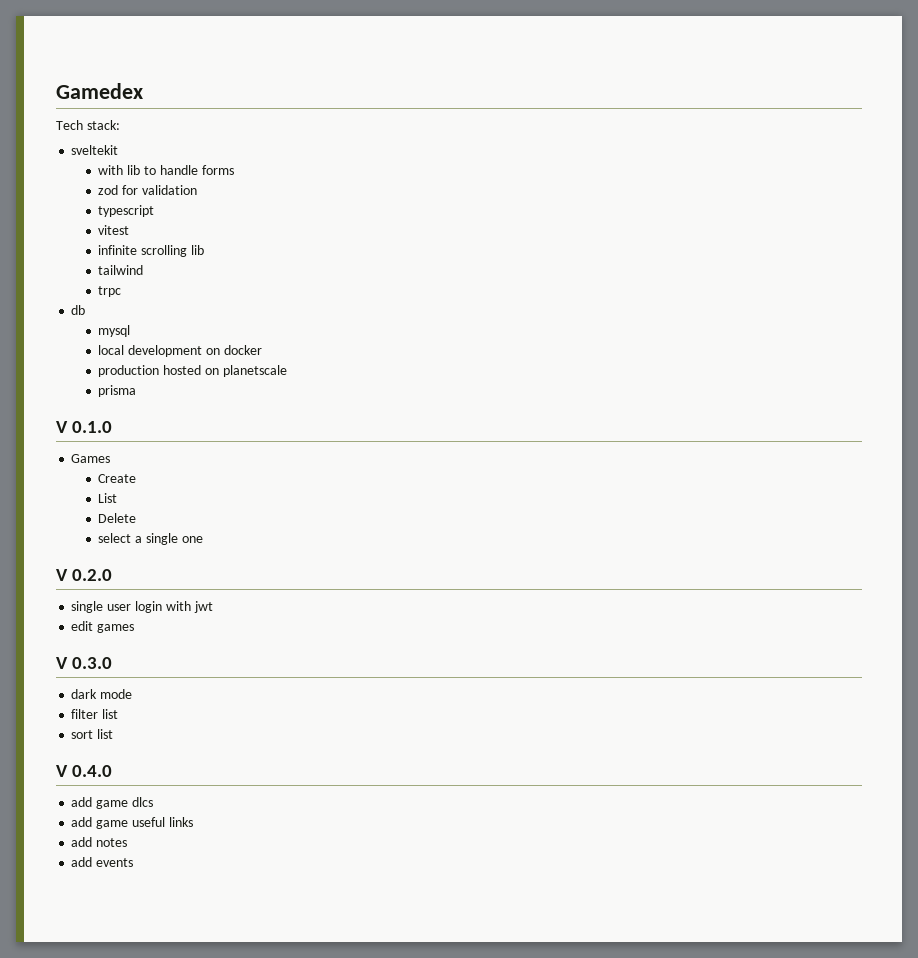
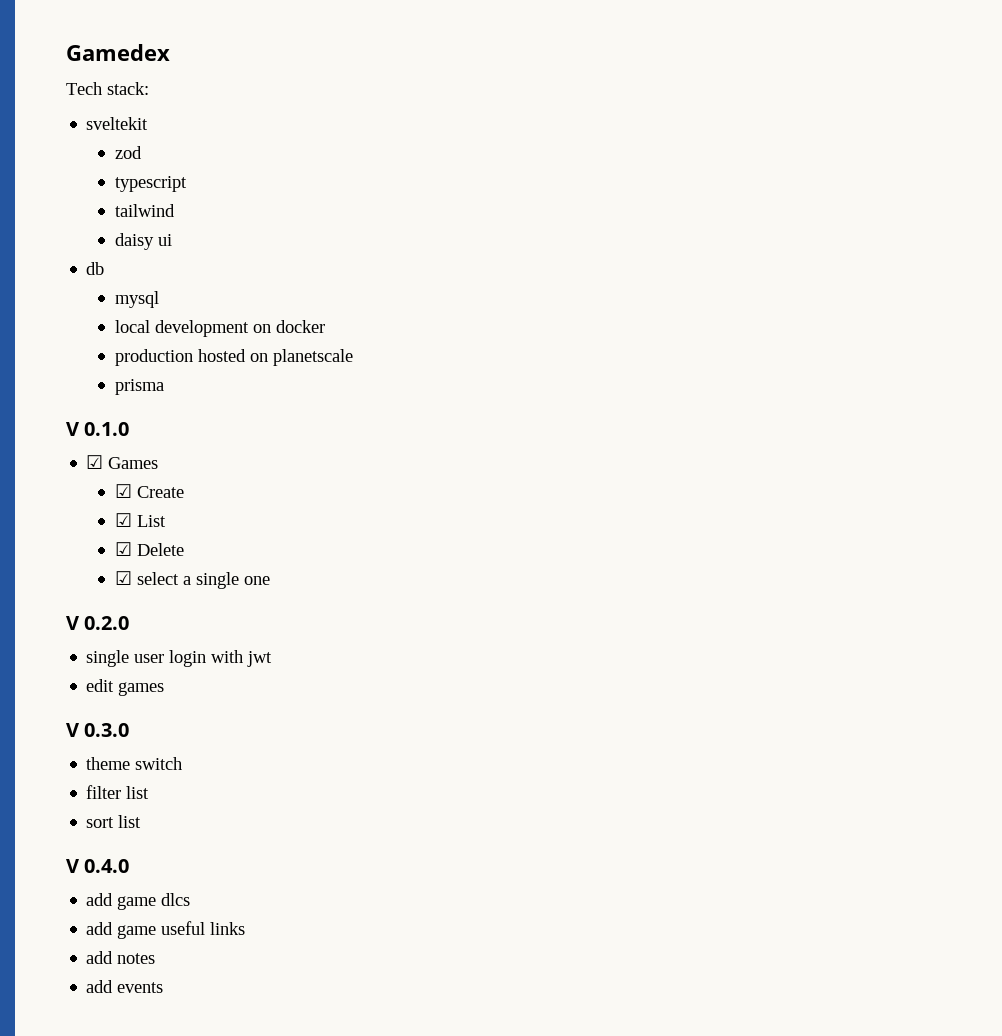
[98,165,234,175] // with lib to handle forms -> (149, 123) none
[122,185,197,195] for validation -> (142, 152) none
[98,225,130,235] [98,245,204,257] // vitest // infinite scrolling lib -> (187, 184) none
[98,286,122,297] trpc -> [114,233,172,250] daisy ui
(113, 427) none -> [86,455,104,469] ☑
(111, 458) none -> [114,484,132,498] ☑
(137, 478) none -> [114,513,132,527] ☑
(118, 498) none -> [114,542,132,556] ☑
(137, 518) none -> [114,571,132,585] ☑
[71,689,133,699] dark mode -> [86,757,183,770] theme switch

